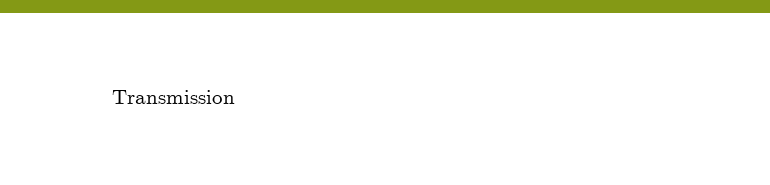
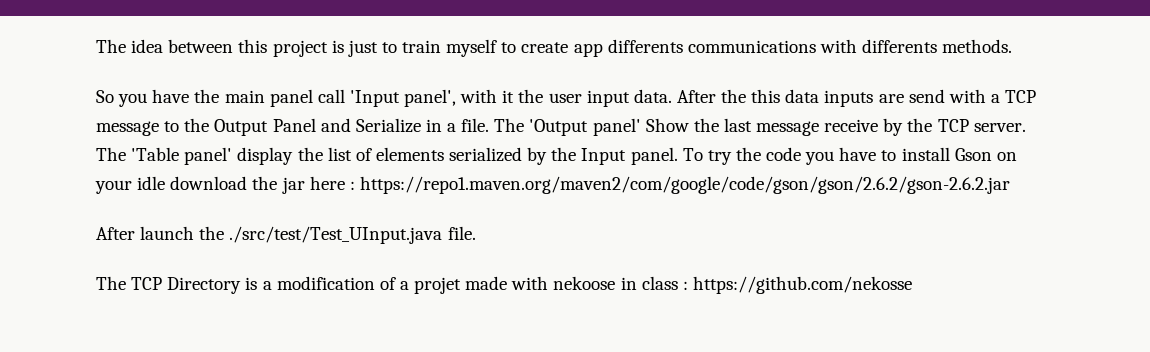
[112,90,235,104] Transmission -> [96,39,1013,57] [96,89,1037,107] [96,118,1026,136] [96,147,1017,165] [95,176,1010,194] [96,226,476,244] [96,276,912,294] The idea between this project is just to train myself to create app differents communications with differents methods. // So you have the main panel call 'Input panel', with it the user input data. After the this data inputs are send with a TCP message to the Output Panel and Serialize in a file. The 'Output panel' Show the last message receive by the TCP server. The 'Table panel' display the list of elements serialized by the Input panel. To try the code you have to install Gson on your idle download the jar here : https://repo1.maven.org/maven2/com/google/code/gson/gson/2.6.2/gson-2.6.2.jar // After launch the ./src/test/Test_UInput.java file. // The TCP Directory is a modification of a projet made with nekoose in class : https://github.com/nekosse

